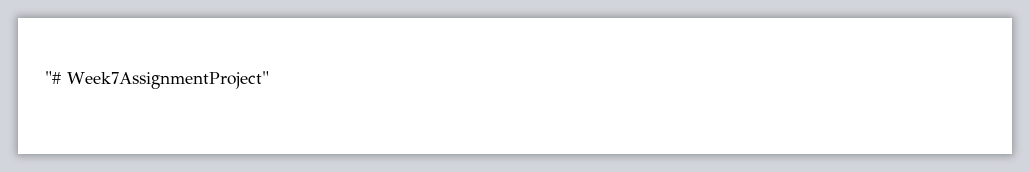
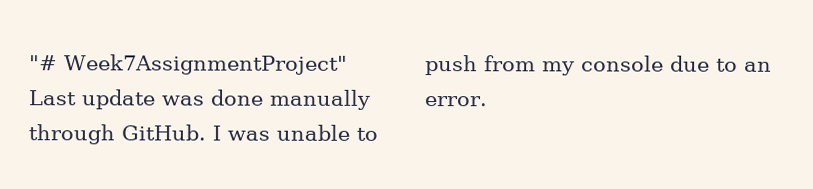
(269, 80) none -> [28,89,371,110] [28,124,378,145] [425,55,772,76] [424,96,487,107] Last update was done manually through GitHub. I was unable to push from my console due to an error.

